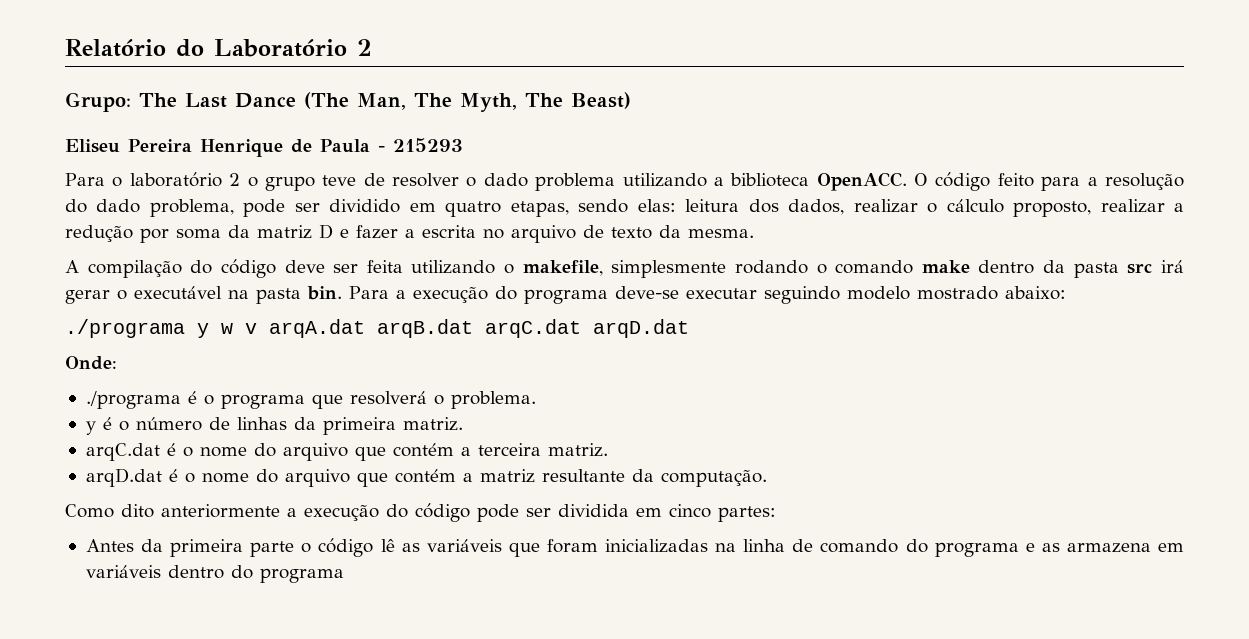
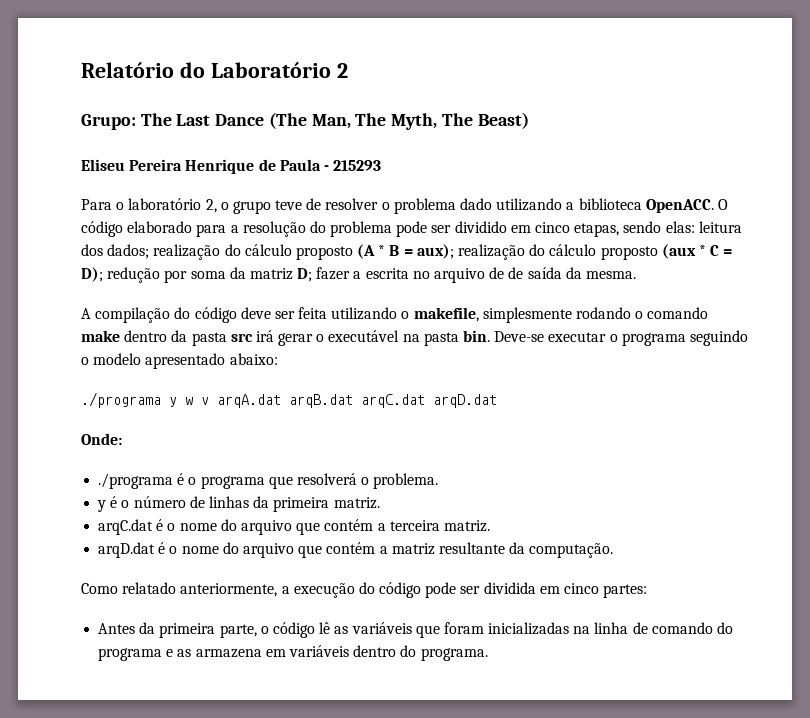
[229,173,241,186] 2 -> [205,199,217,213] 2,
[483,173,616,191] dado problema -> [393,198,493,214] problema dado
[997,173,1034,187] feito -> [127,221,193,233] elaborado
[96,199,234,217] dado problema, -> [330,221,393,237] problema
[445,201,502,217] quatro -> [535,222,571,233] cinco
[788,199,1184,217] dados, realizar o cálculo proposto, realizar a -> [107,244,733,260] [81,267,103,282] dados; realização do cálculo proposto (A * B = aux); realização do cálculo proposto (aux * C = D);
[319,224,349,239] D e -> [297,268,313,282] D;
[611,227,652,239] texto -> [508,267,562,279] de saída
[349,286,998,304] Para a execução do programa deve-se executar seguindo modelo mostrado -> [494,330,748,346] [81,353,226,369] Deve-se executar o programa seguindo o modelo apresentado
[121,504,280,518] dito anteriormente -> [122,582,278,597] relatado anteriormente,
[250,541,295,557] parte -> [219,624,257,638] parte,
[259,568,344,583] programa -> [420,648,488,661] programa.

